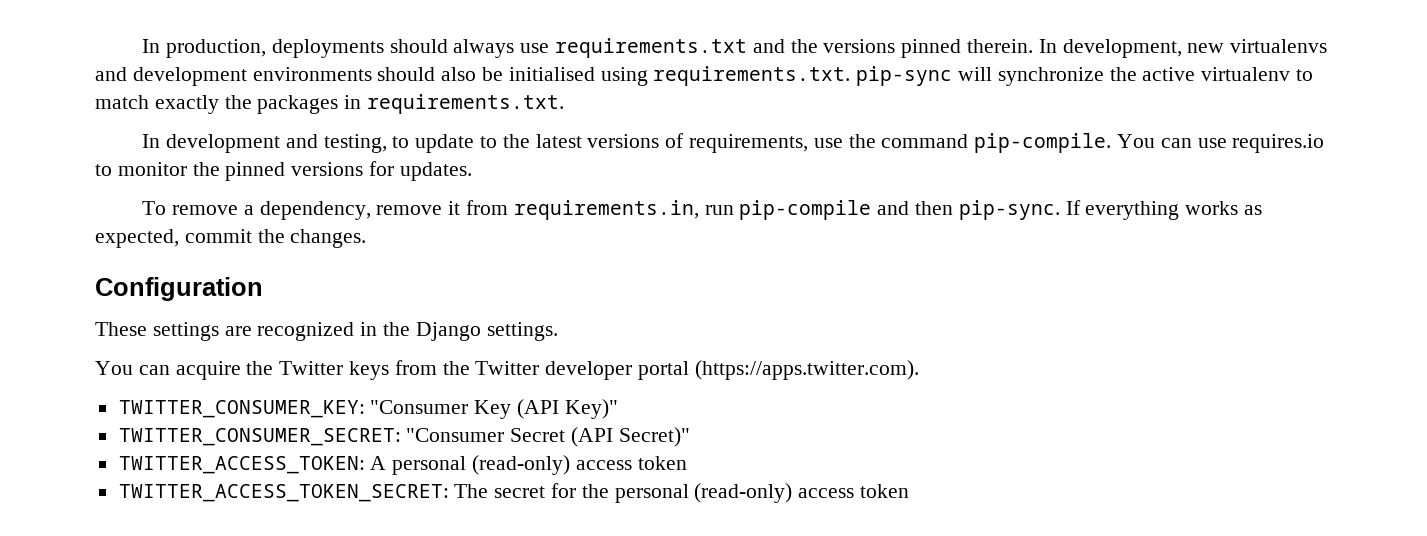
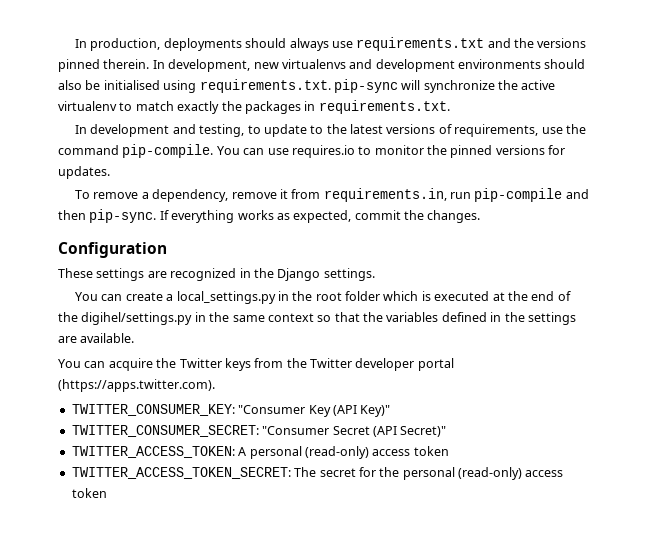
(558, 331) none -> [75,291,571,304] [58,312,576,325] [58,333,135,343] // You can create a local_settings.py in the root folder which is executed at the end of the digihel/settings.py in the same context so that the variables defined in the settings are available.

